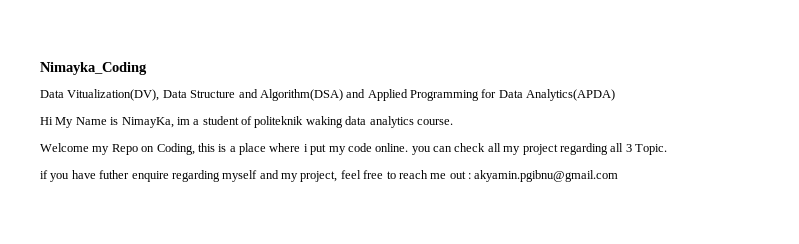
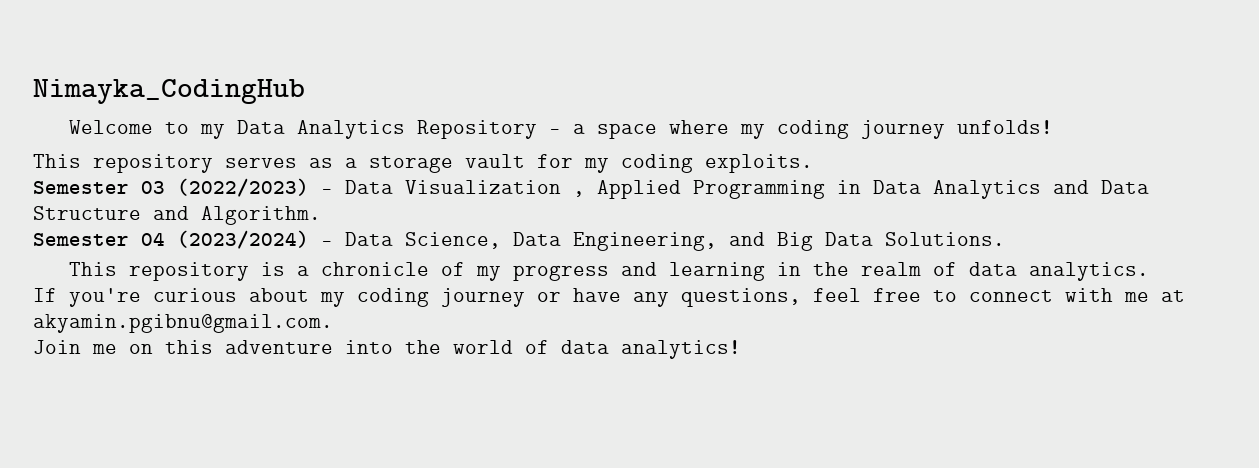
[40,62,147,75] [40,89,616,101] [40,116,453,128] [40,143,667,155] [40,170,619,182] Nimayka_Coding // Data Vitualization(DV), Data Structure and Algorithm(DSA) and Applied Programming for Data Analytics(APDA) // Hi My Name is NimayKa, im a student of politeknik waking data analytics course. // Welcome my Repo on Coding, this is a place where i put my code online. you can check all my project regarding all 3 Topic. // if you have futher enquire regarding myself and my project, feel free to reach me out : akyamin.pgibnu@gmail.com -> [33,79,305,104] [69,120,1054,139] [33,154,813,173] [33,178,1149,199] [33,206,321,225] [33,230,1005,251] [69,262,1150,281] [33,288,1185,307] [33,314,333,333] [33,340,741,359] Nimayka_CodingHub // Welcome to my Data Analytics Repository – a space where my coding journey unfolds! // This repository serves as a storage vault for my coding exploits. // Semester 03 (2022/2023) - Data Visualization , Applied Programming in Data Analytics and Data Structure and Algorithm. // Semester 04 (2023/2024) - Data Science, Data Engineering, and Big Data Solutions. // This repository is a chronicle of my progress and learning in the realm of data analytics. // If you're curious about my coding journey or have any questions, feel free to connect with me at akyamin.pgibnu@gmail.com. // Join me on this adventure into the world of data analytics!

